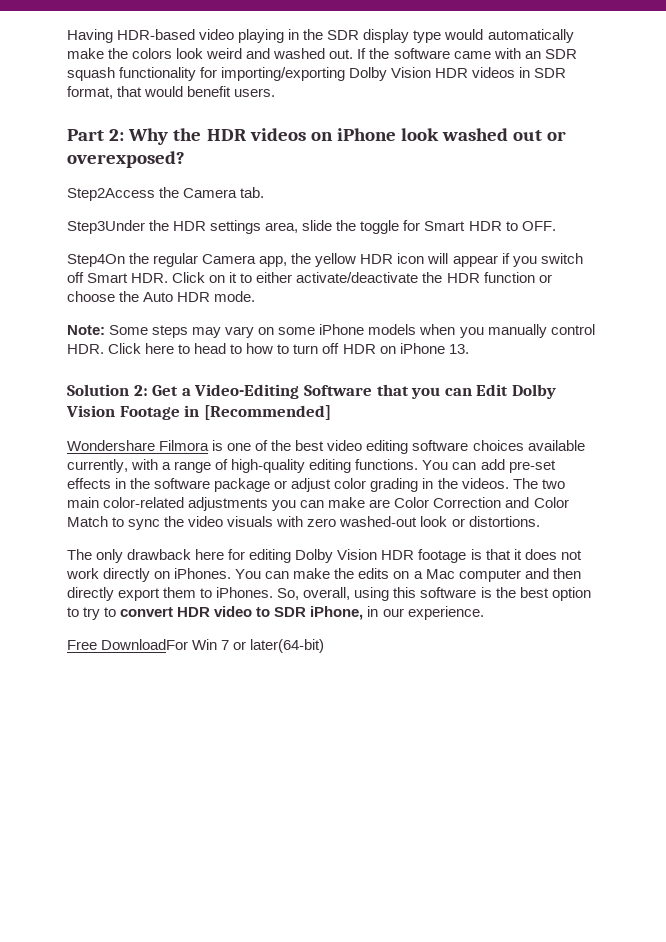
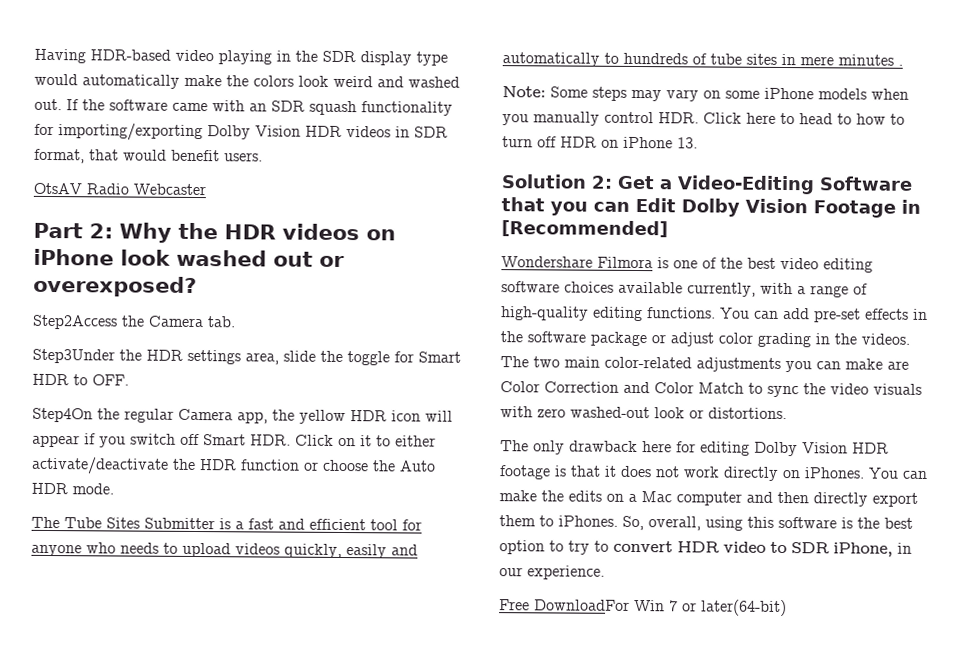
(276, 92) none -> [33,182,206,196] // OtsAV Radio Webcaster
(256, 296) none -> [31,516,422,531] [31,542,418,559] [502,52,903,67] // The Tube Sites Submitter is a fast and efficient tool for anyone who needs to upload videos quickly, easily and automatically to hundreds of tube sites in mere minutes .

